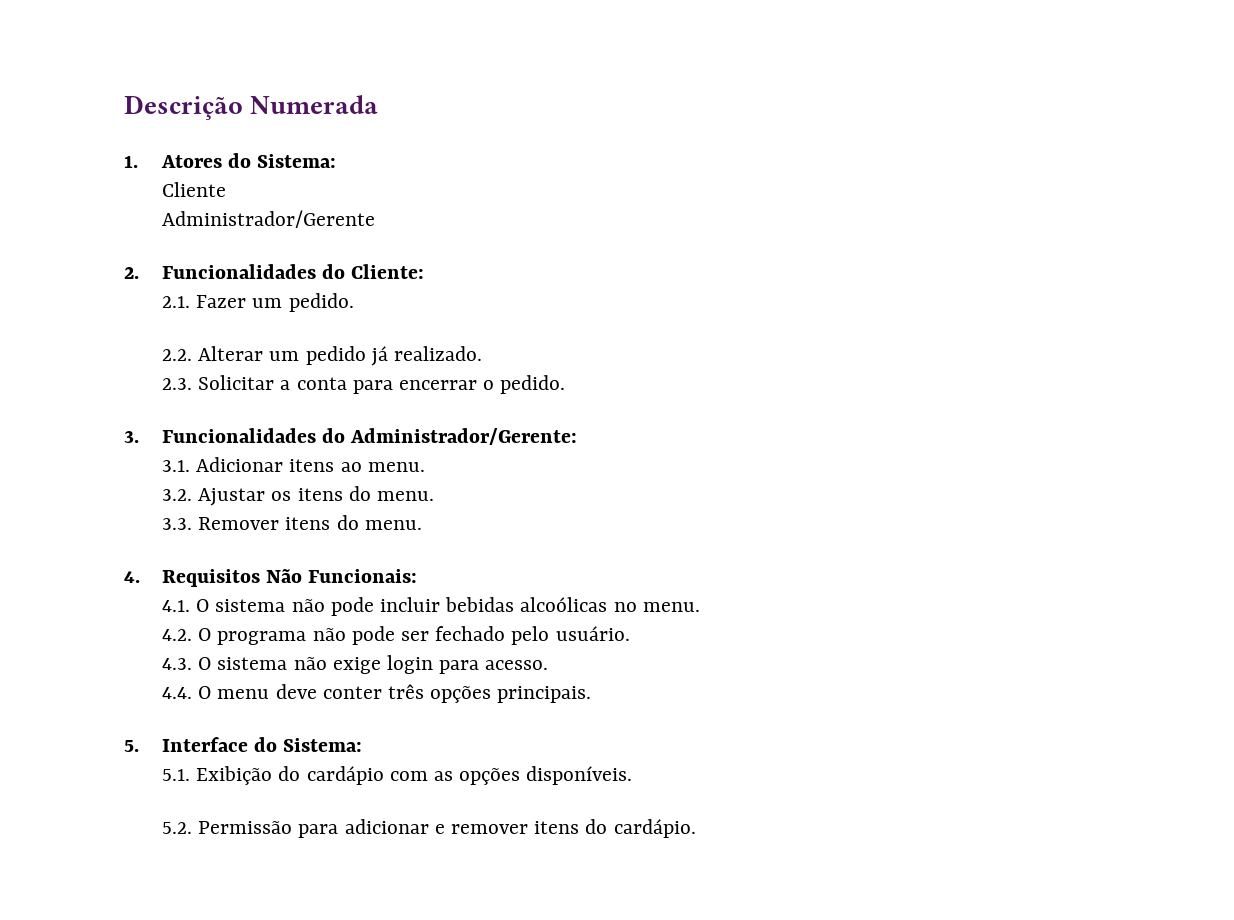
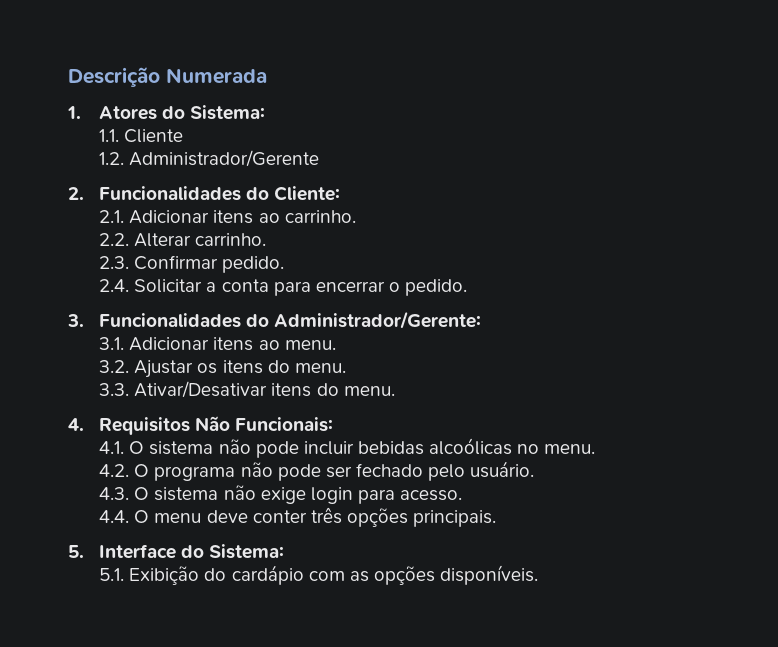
(337, 161) none -> [99,129,120,142] 1.1.
(226, 189) none -> [99,152,125,165] 1.2.
[196,293,354,312] [161,346,483,366] [161,378,192,390] Fazer um pedido. // 2.2. Alterar um pedido já realizado. // 2.3. -> [129,210,356,224] [99,233,267,247] [99,255,285,273] [99,279,130,292] Adicionar itens ao carrinho. // 2.2. Alterar carrinho. // 2.3. Confirmar pedido. // 2.4.
[198,517,280,530] Remover -> [134,381,268,398] Ativar/Desativar
[161,819,696,838] // 5.2. Permissão para adicionar e remover itens do cardápio. -> (539, 575) none

